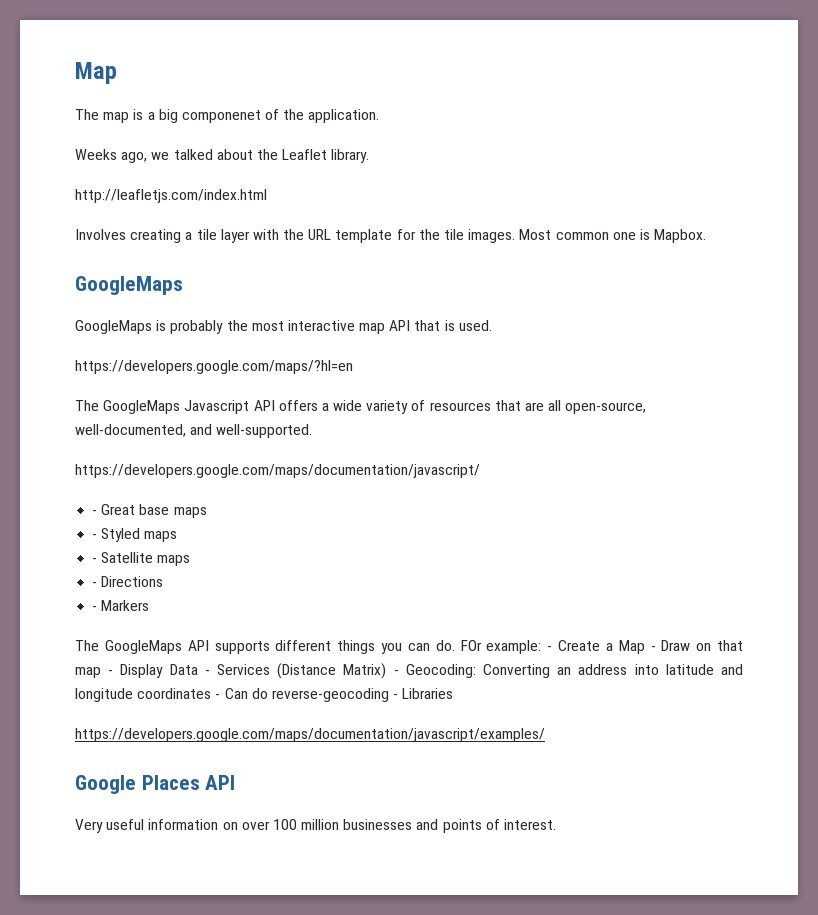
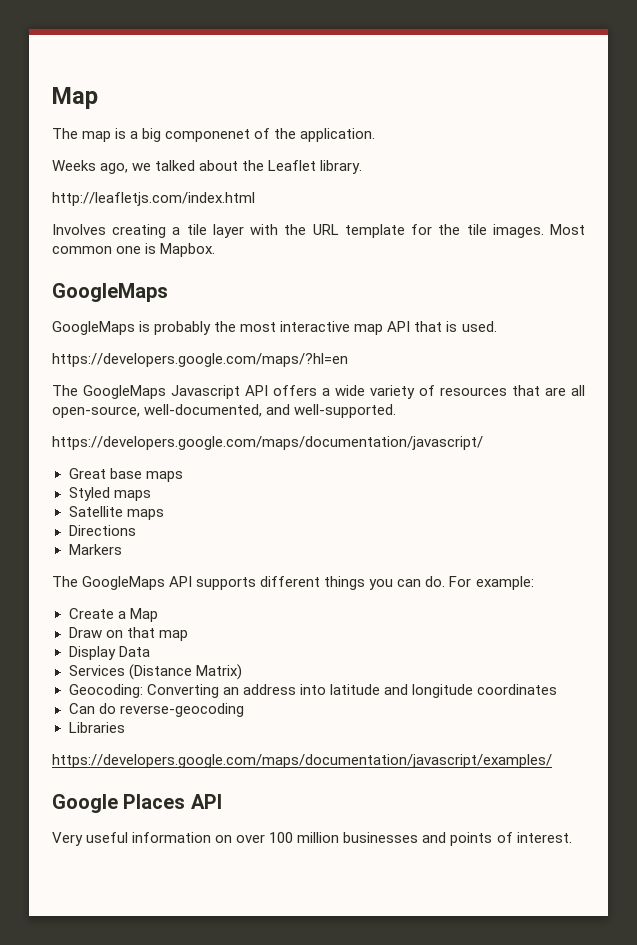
[92,510,98,515] - -> (483, 443) none
[92,534,98,539] - -> (183, 476) none
[92,558,98,563] - -> (151, 495) none
[92,582,98,587] - -> (164, 514) none
[92,606,98,611] - -> (136, 530) none
[460,640,482,651] FOr -> [449,576,472,587] For
[547,646,553,651] - -> (534, 583) //
[650,646,656,651] - -> (158, 615) //
[108,670,114,675] - -> (188, 635) //
[204,670,210,675] - -> (150, 651) //
[393,670,399,675] - -> (242, 672) //
[215,694,221,699] - -> (557, 689) //
[393,694,399,699] - -> (244, 710) //

